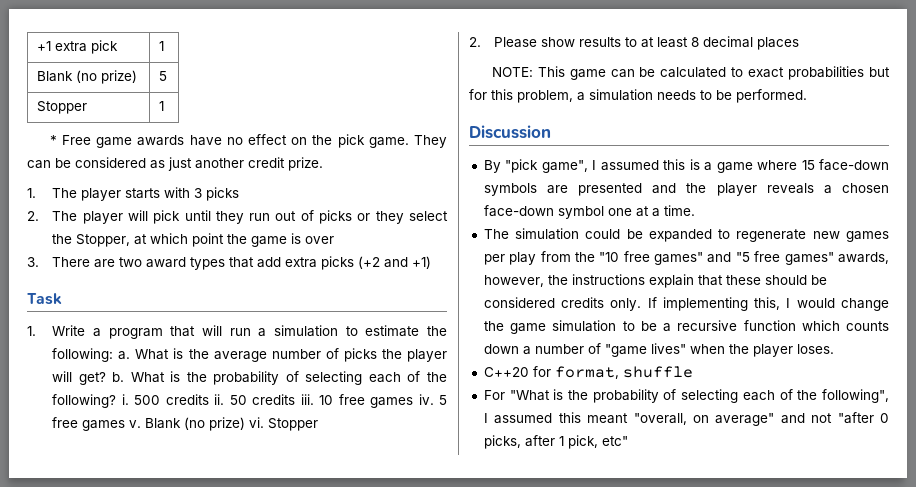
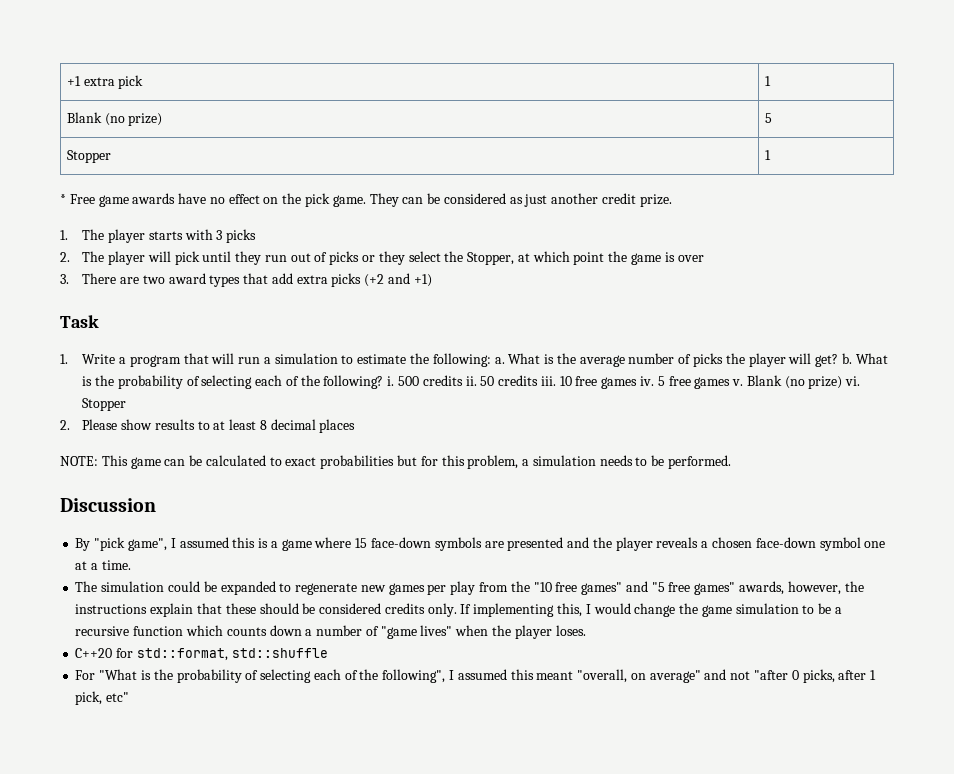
[554,366,693,379] format, shuffle -> [136,648,328,661] std::format, std::shuffle

